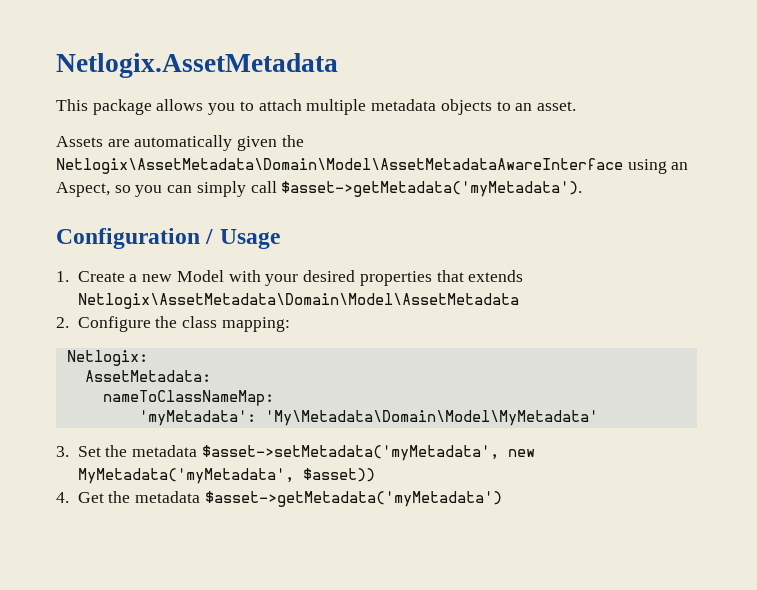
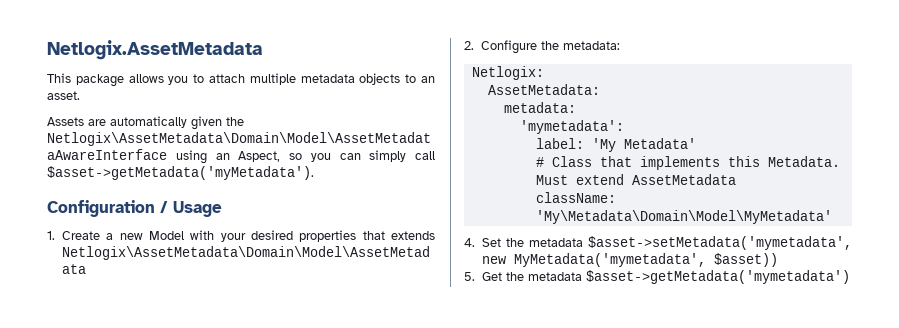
[182,316,290,332] class mapping: -> [562,41,620,50] metadata:
[102,390,274,406] [138,410,256,426] nameToClassNameMap: // 'myMetadata': -> [503,102,576,113] [519,120,624,134] [535,138,696,152] [535,156,840,170] [535,174,736,185] [535,192,616,203] metadata: // 'mymetadata': // label: 'My Metadata' // # Class that implements this Metadata. Must extend AssetMetadata // className:
[56,446,69,457] 3. -> [464,238,475,247] 4.
[201,445,535,461] [77,468,294,484] $asset->setMetadata('myMetadata', new MyMetadata('myMetadata', -> [588,236,852,250] [481,253,706,267] $asset->setMetadata('mymetadata', new MyMetadata('mymetadata',
[56,492,69,503] 4. -> [464,272,475,281] 5.
[204,491,502,507] $asset->getMetadata('myMetadata') -> [585,270,850,284] $asset->getMetadata('mymetadata')

